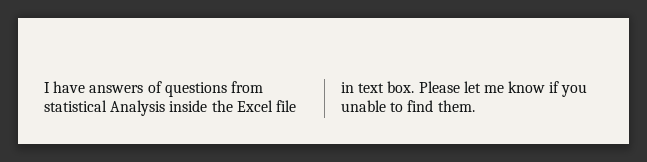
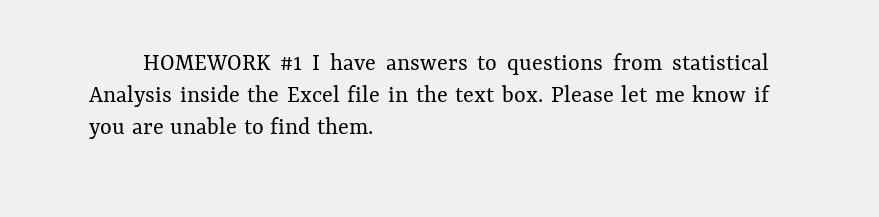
(44, 87) none -> [143,55,303,70] HOMEWORK #1
[147,81,162,93] of -> [477,56,498,70] to
(354, 87) none -> [415,85,448,102] the
(588, 90) none -> [131,123,164,134] are

